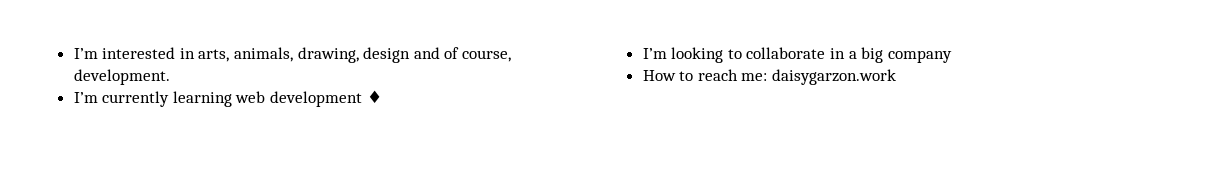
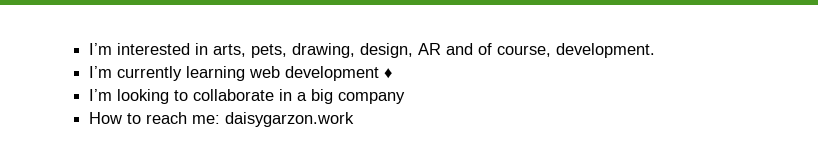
[234,47,411,63] animals, drawing, design -> [251,43,442,58] pets, drawing, design, AR

